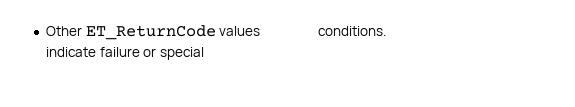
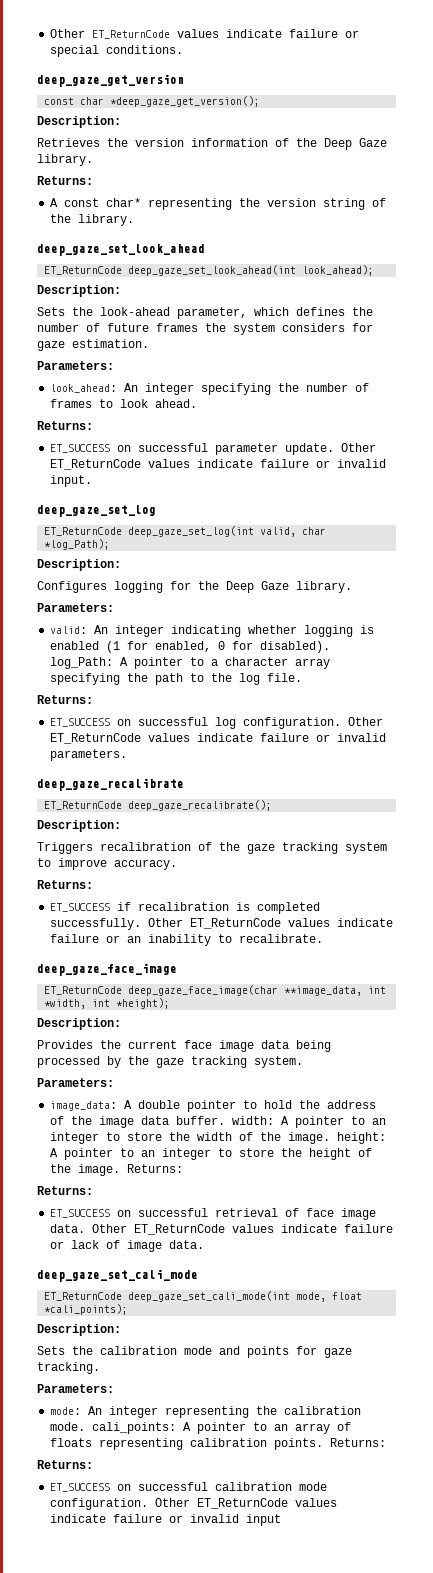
(386, 31) none -> [37,74,184,87] [44,96,261,107] [37,116,121,128] [37,138,387,150] [37,154,93,166] [37,176,93,185] [50,198,387,210] [50,214,135,226] [37,244,205,256] [44,265,375,276] [37,285,121,297] [37,307,373,319] [37,323,373,335] [37,339,149,351] [37,361,114,370] [50,383,370,395] [50,399,198,408] [37,421,93,430] [50,443,377,455] [50,459,387,470] [50,475,93,487] [37,505,156,517] [44,526,327,537] [44,539,111,550] [37,559,121,571] [37,581,352,593] [37,603,114,612] [50,625,375,637] [50,641,331,653] [50,657,331,669] [50,673,303,685] [37,695,93,704] [50,717,384,729] [50,733,387,744] [50,749,128,761] [37,778,184,791] [44,800,273,811] [37,820,121,832] [37,842,387,854] [37,858,177,870] [37,880,93,889] [50,902,321,914] [50,918,394,930] [50,934,324,946] [37,963,177,976] [44,985,387,996] [44,998,171,1009] [37,1018,121,1030] [37,1040,331,1052] [37,1056,303,1068] [37,1078,114,1087] [50,1100,377,1112] [50,1116,387,1128] [50,1132,387,1144] [50,1148,373,1160] [50,1164,184,1176] [37,1186,93,1195] [50,1208,377,1220] [50,1224,394,1235] [50,1240,205,1252] [37,1269,198,1282] [44,1291,363,1302] [44,1304,129,1315] [37,1324,121,1336] [37,1346,352,1358] [37,1362,100,1374] [37,1384,114,1393] [50,1406,362,1418] [50,1422,352,1434] [50,1438,387,1450] [37,1460,93,1469] [50,1482,328,1492] [50,1498,338,1510] [50,1514,282,1526] // deep_gaze_get_version // const char *deep_gaze_get_version(); // Description: // Retrieves the version information of the Deep Gaze library. // Returns: // A const char* representing the version string of the library. // deep_gaze_set_look_ahead // ET_ReturnCode deep_gaze_set_look_ahead(int look_ahead); // Description: // Sets the look-ahead parameter, which defines the number of future frames the system considers for gaze estimation. // Parameters: // look_ahead: An integer specifying the number of frames to look ahead. // Returns: // ET_SUCCESS on successful parameter update. Other ET_ReturnCode values indicate failure or invalid input. // deep_gaze_set_log // ET_ReturnCode deep_gaze_set_log(int valid, char *log_Path); // Description: // Configures logging for the Deep Gaze library. // Parameters: // valid: An integer indicating whether logging is enabled (1 for enabled, 0 for disabled). log_Path: A pointer to a character array specifying the path to the log file. // Returns: // ET_SUCCESS on successful log configuration. Other ET_ReturnCode values indicate failure or invalid parameters. // deep_gaze_recalibrate // ET_ReturnCode deep_gaze_recalibrate(); // Description: // Triggers recalibration of the gaze tracking system to improve accuracy. // Returns: // ET_SUCCESS if recalibration is completed successfully. Other ET_ReturnCode values indicate failure or an inability to recalibrate. // deep_gaze_face_image // ET_ReturnCode deep_gaze_face_image(char **image_data, int *width, int *height); // Description: // Provides the current face image data being processed by the gaze tracking system. // Parameters: // image_data: A double pointer to hold the address of the image data buffer. width: A pointer to an integer to store the width of the image. height: A pointer to an integer to store the height of the image. Returns: // Returns: // ET_SUCCESS on successful retrieval of face image data. Other ET_ReturnCode values indicate failure or lack of image data. // deep_gaze_set_cali_mode // ET_ReturnCode deep_gaze_set_cali_mode(int mode, float *cali_points); // Description: // Sets the calibration mode and points for gaze tracking. // Parameters: // mode: An integer representing the calibration mode. cali_points: A pointer to an array of floats representing calibration points. Returns: // Returns: // ET_SUCCESS on successful calibration mode configuration. Other ET_ReturnCode values indicate failure or invalid input

